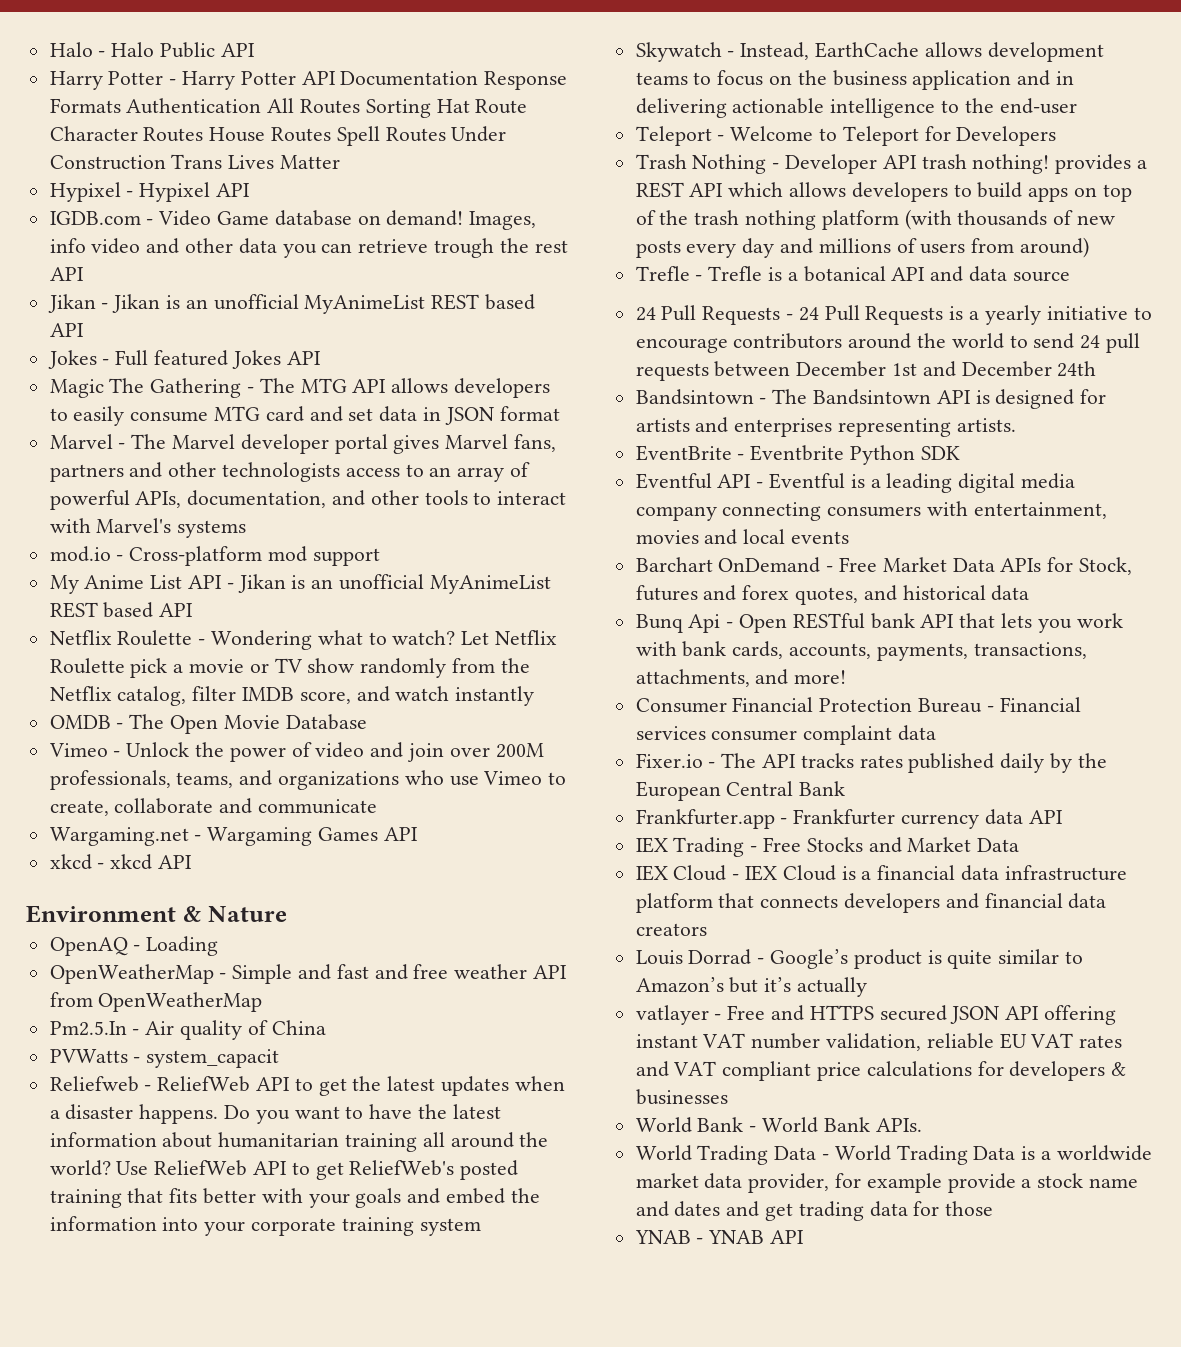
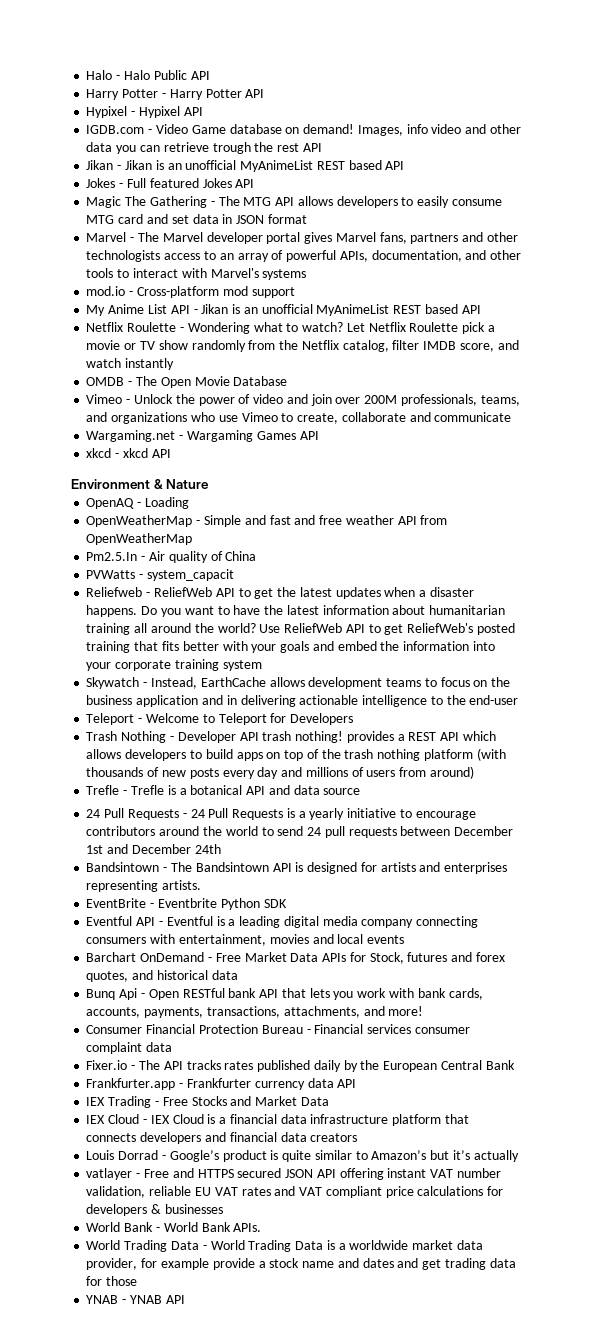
[340,71,568,90] [49,98,528,118] [49,126,507,146] [49,154,341,170] Documentation Response Formats Authentication All Routes Sorting Hat Route Character Routes House Routes Spell Routes Under Construction Trans Lives Matter -> (265, 93) none

